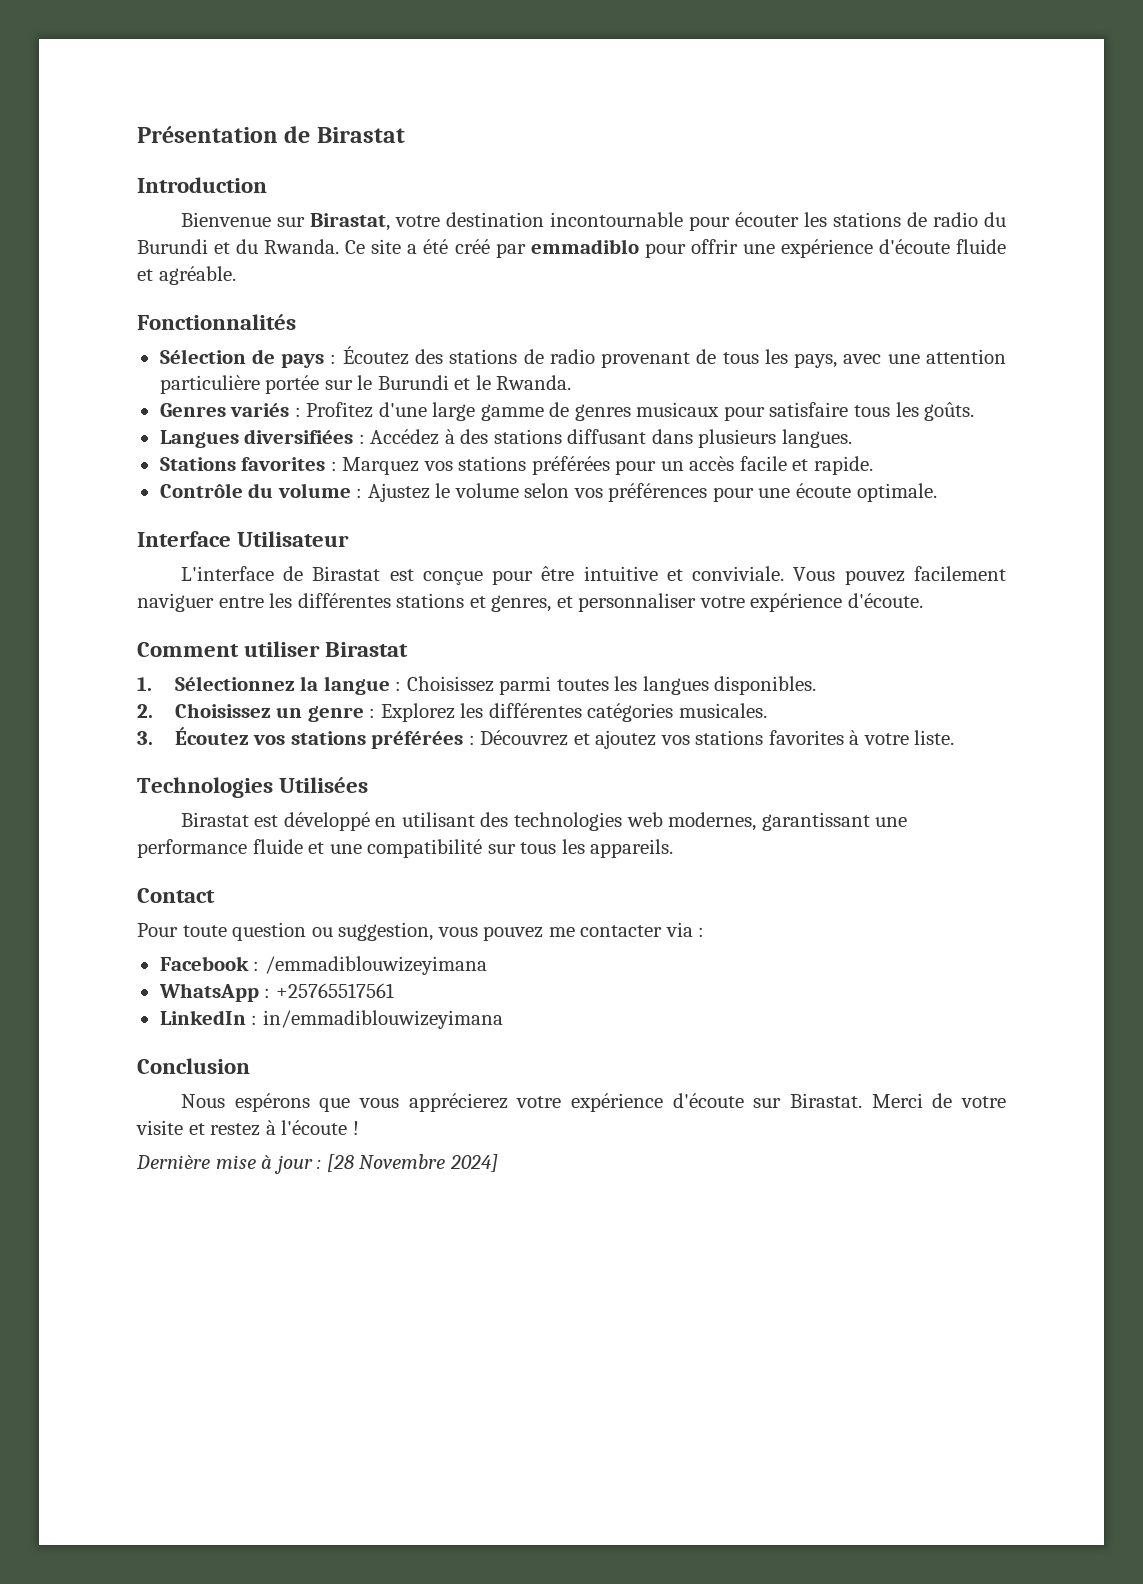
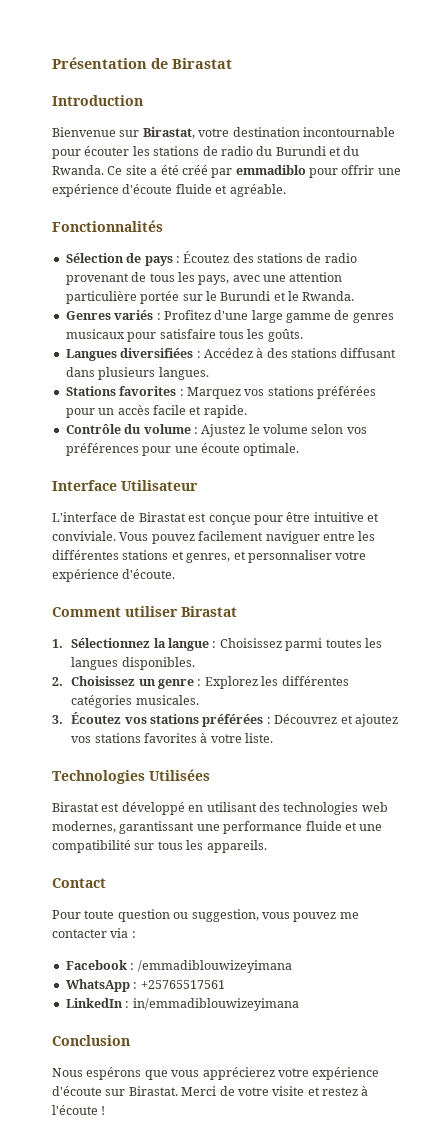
[136,1154,498,1174] // Dernière mise à jour : [28 Novembre 2024] -> (106, 1110) none

